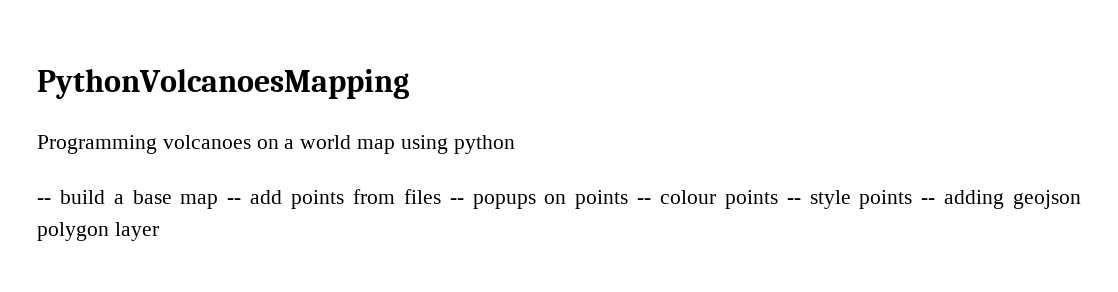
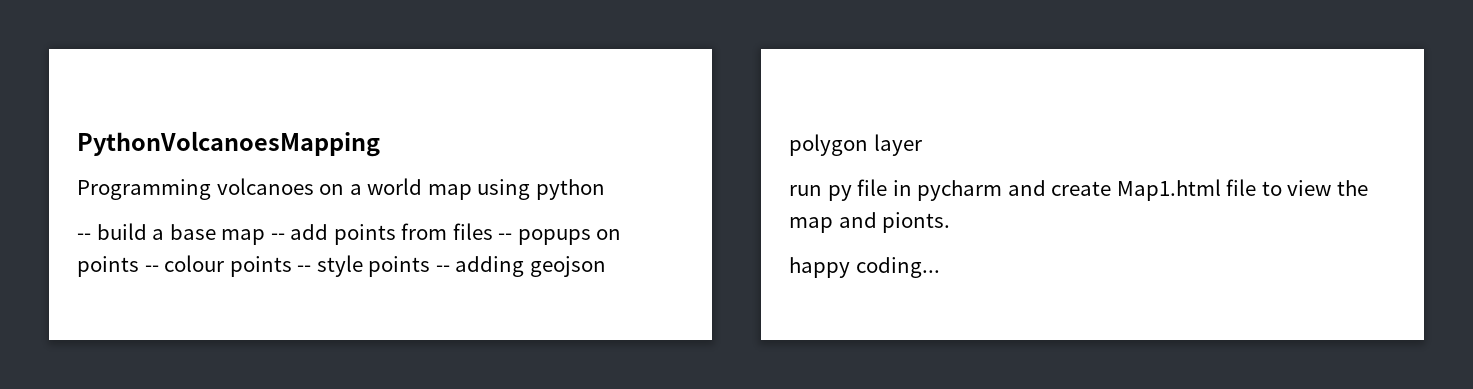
(159, 231) none -> [789,179,1368,201] [789,212,951,233] [789,257,940,278] // run py file in pycharm and create Map1.html file to view the map and pionts. // happy coding...

